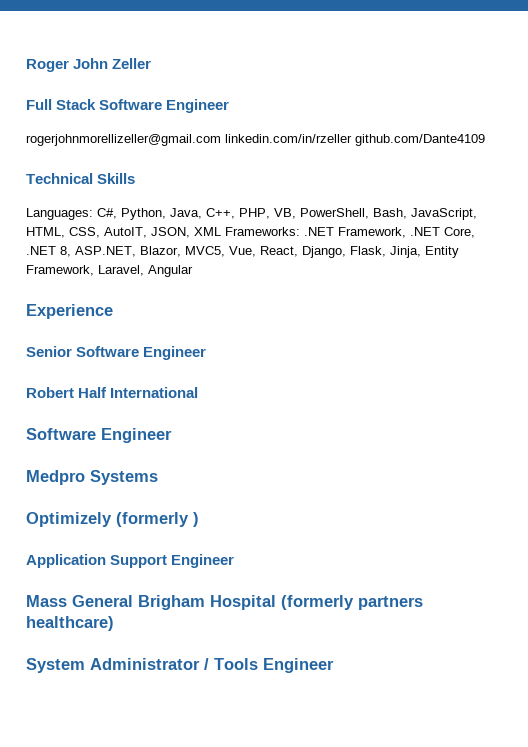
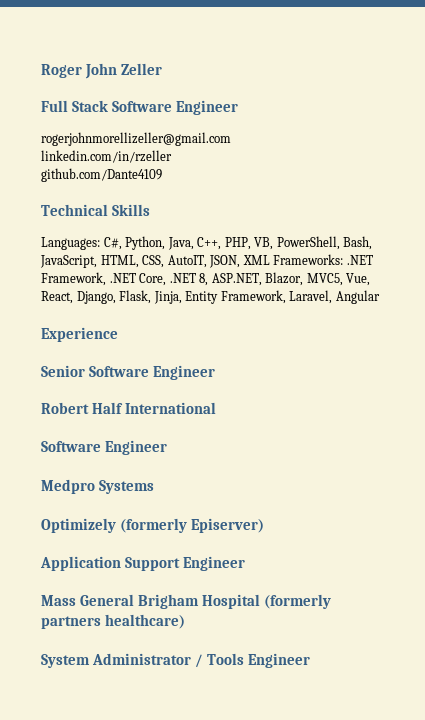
(221, 140) none -> (231, 139) //
(352, 138) none -> (172, 156) //
[193,512,199,527] ) -> [191,518,265,533] Episerver)

